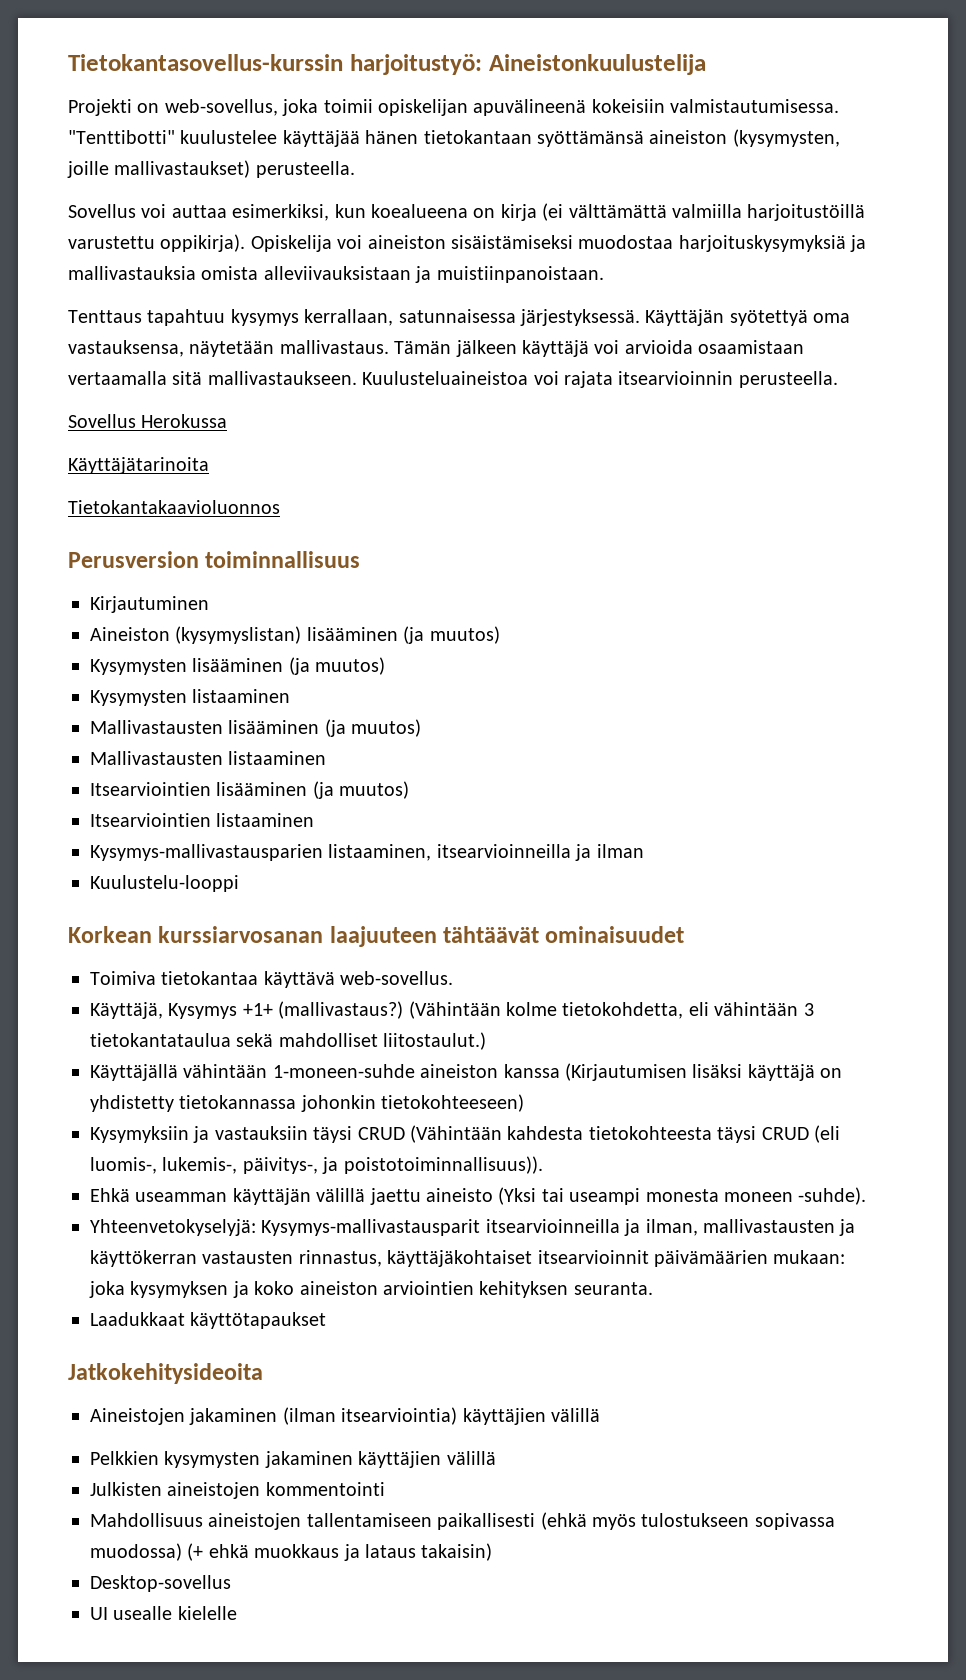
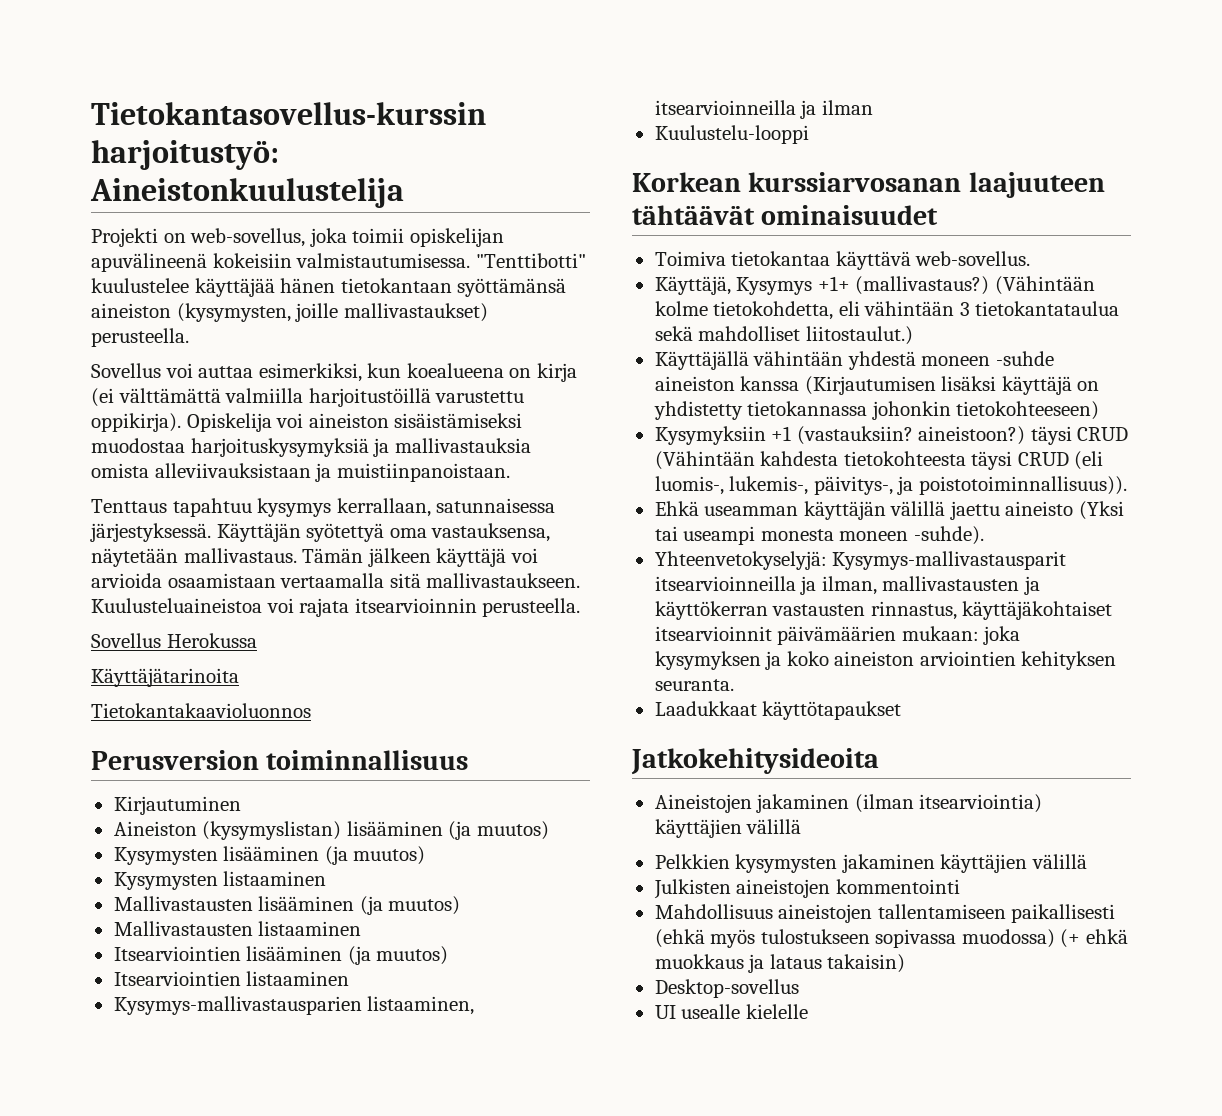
[272,1064,415,1078] 1-moneen-suhde -> [847,351,1054,370] yhdestä moneen -suhde
[193,1126,308,1143] ja vastauksiin -> [771,426,1026,445] +1 (vastauksiin? aineistoon?)

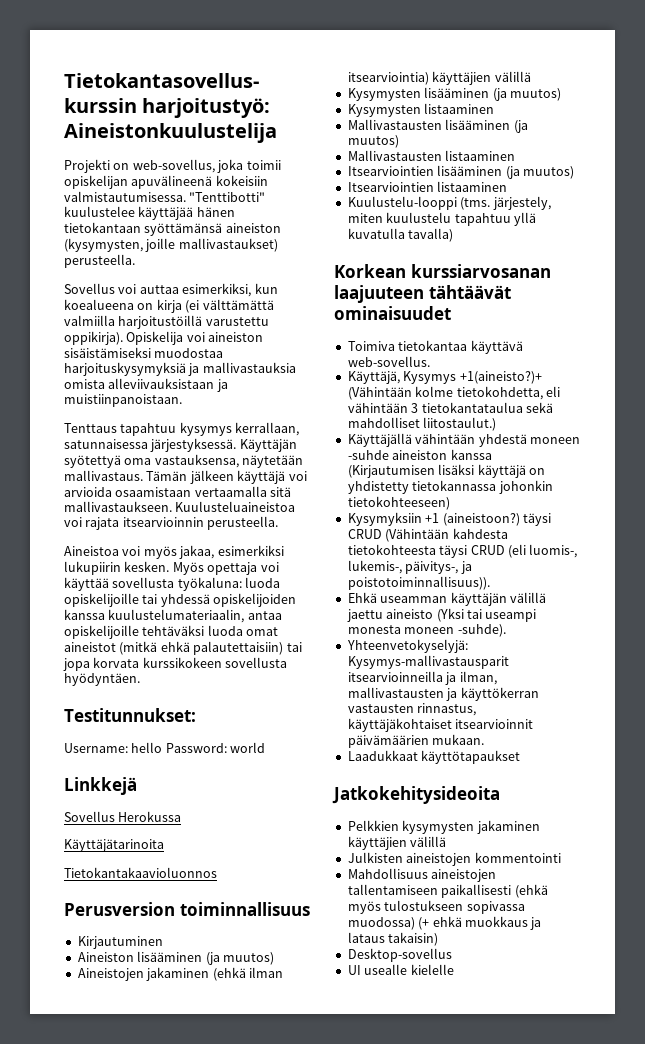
(581, 607) none -> [64,545,284,559] [64,561,279,575] [64,577,281,591] [64,593,297,607] [64,609,282,623] [64,625,279,639] [64,641,302,655] [63,657,288,671] [64,673,140,686] [64,708,196,722] [64,742,266,753] [64,777,137,795] // Aineistoa voi myös jakaa, esimerkiksi lukupiirin kesken. Myös opettaja voi käyttää sovellusta työkaluna: luoda opiskelijoille tai yhdessä opiskelijoiden kanssa kuulustelumateriaalin, antaa opiskelijoille tehtäväksi luoda omat aineistot (mitkä ehkä palautettaisiin) tai jopa korvata kurssikokeen sovellusta hyödyntäen. // Testitunnukset: // Username: hello Password: world // Linkkejä
[202,821,549,840] (kysymyslistan) lisääminen (ja muutos) -> [137,951,274,965] [77,967,283,981] [347,71,531,85] lisääminen (ja muutos) // Aineistojen jakaminen (ehkä ilman itsearviointia) käyttäjien välillä
[113,996,475,1015] [654,100,873,119] [654,125,809,144] Kysymys-mallivastausparien listaaminen, itsearvioinneilla ja ilman // Kuulustelu-looppi -> [347,196,551,210] [347,212,536,226] [347,228,454,242] Kuulustelu-looppi (tms. järjestely, miten kuulustelu tapahtuu yllä kuvatulla tavalla)
[817,276,990,295] +1+ (mallivastaus?) -> [459,371,542,384] +1(aineisto?)+
[796,426,1026,445] (vastauksiin? aineistoon?) -> [442,513,520,526] (aineistoon?)
[901,626,1021,645] [654,651,1117,670] [654,679,734,691] [654,701,902,720] [631,748,879,775] [654,794,1043,813] [654,819,802,838] mukaan: joka kysymyksen ja koko aineiston arviointien kehityksen seuranta. // Laadukkaat käyttötapaukset // Jatkokehitysideoita // Aineistojen jakaminen (ilman itsearviointia) käyttäjien välillä -> [432,734,485,745] [347,750,521,764] [332,786,500,804] mukaan. // Laadukkaat käyttötapaukset // Jatkokehitysideoita

